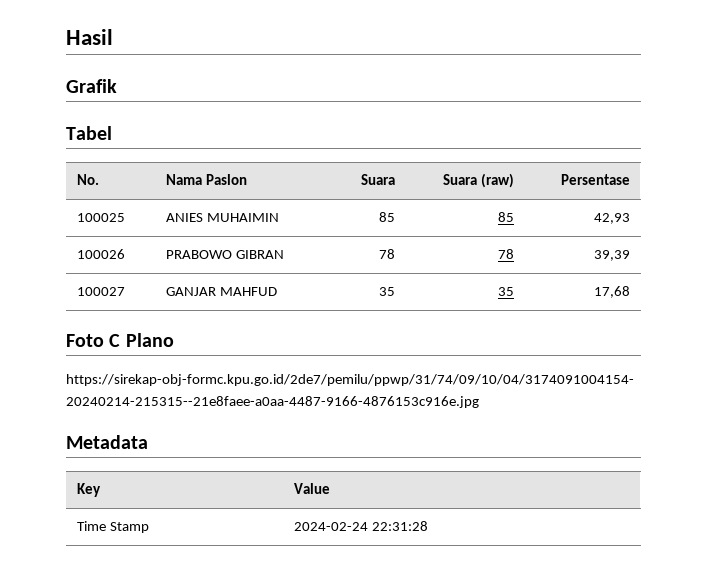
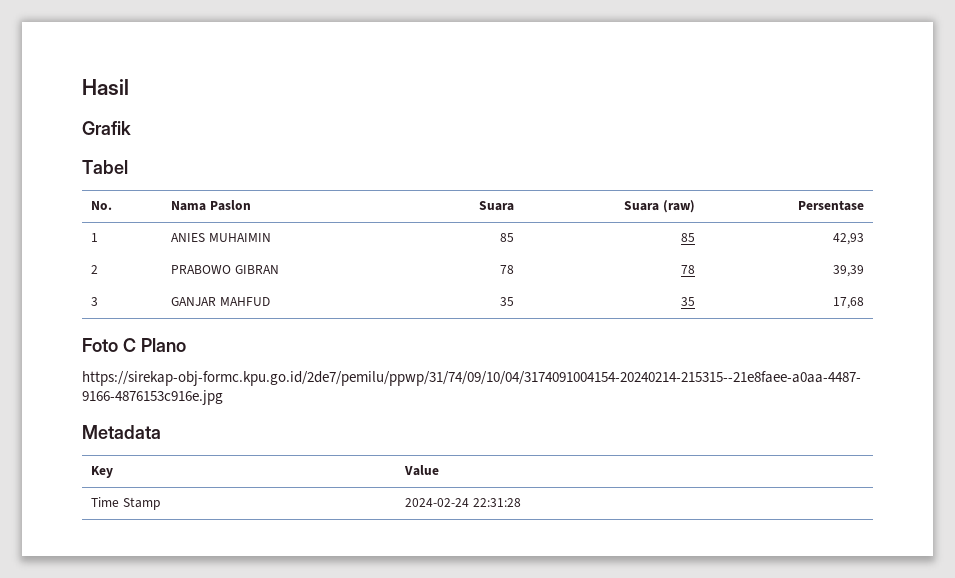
[77,213,126,222] 100025 -> [91,233,99,242] 1
[77,249,126,259] 100026 -> [91,265,99,274] 2
[77,287,126,296] 100027 -> [91,297,99,306] 3

